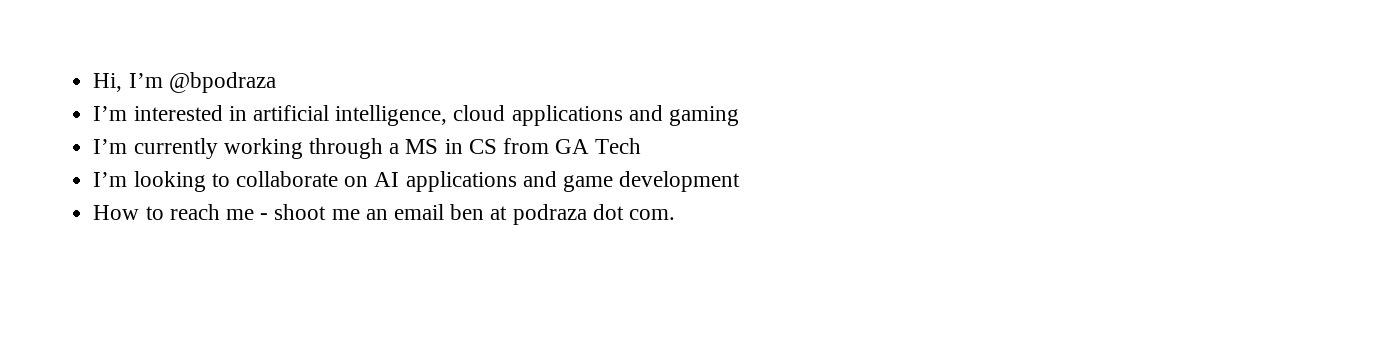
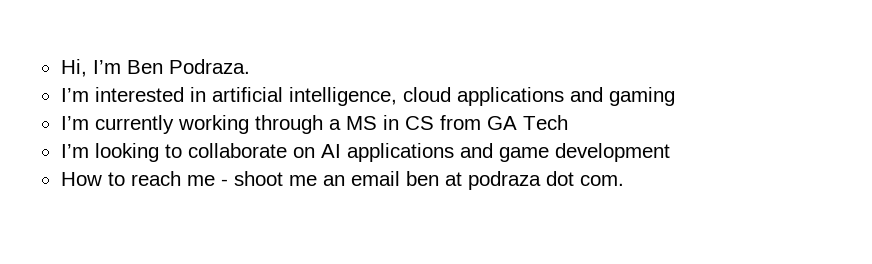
[168,72,276,93] @bpodraza -> [126,59,250,74] Ben Podraza.

